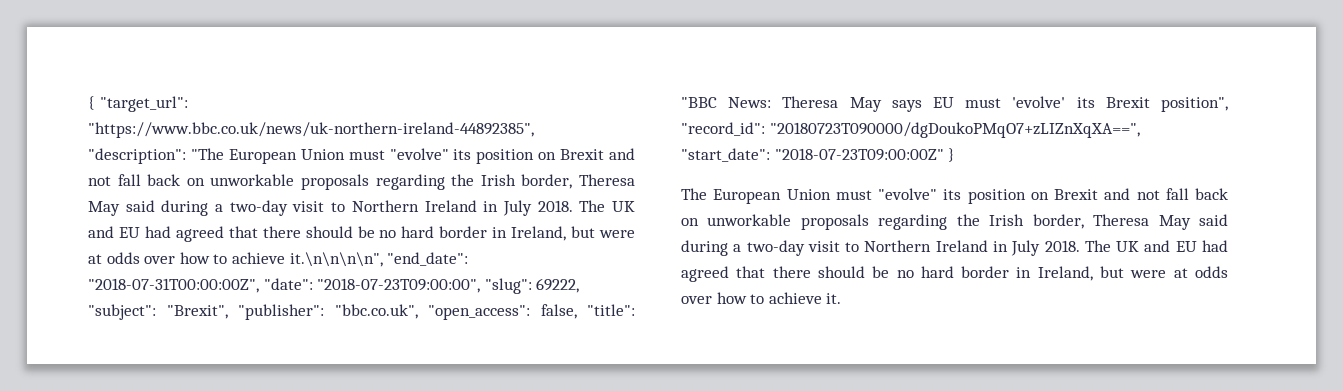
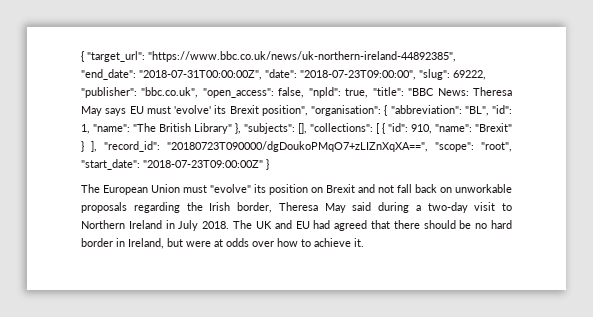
[88,148,635,164] [88,174,636,190] [88,200,635,216] [88,226,636,242] [88,252,383,267] "description": "The European Union must "evolve" its position on Brexit and not fall back on unworkable proposals regarding the Irish border, Theresa May said during a two-day visit to Northern Ireland in July 2018. The UK and EU had agreed that there should be no hard border in Ireland, but were at odds over how to achieve it.\n\n\n\n", -> (456, 56) none
[88,304,228,320] "subject": "Brexit", -> (486, 75) none
(577, 311) none -> [308,87,369,98] "npld": true,
[681,122,1140,138] "record_id": "20180723T090000/dgDoukoPMqO7+zLIZnXqXA==", -> [311,105,512,116] [81,123,512,134] [81,141,512,152] "organisation": { "abbreviation": "BL", "id": 1, "name": "The British Library" }, "subjects": [], "collections": [ { "id": 910, "name": "Brexit" } ], "record_id": "20180723T090000/dgDoukoPMqO7+zLIZnXqXA==", "scope": "root",

